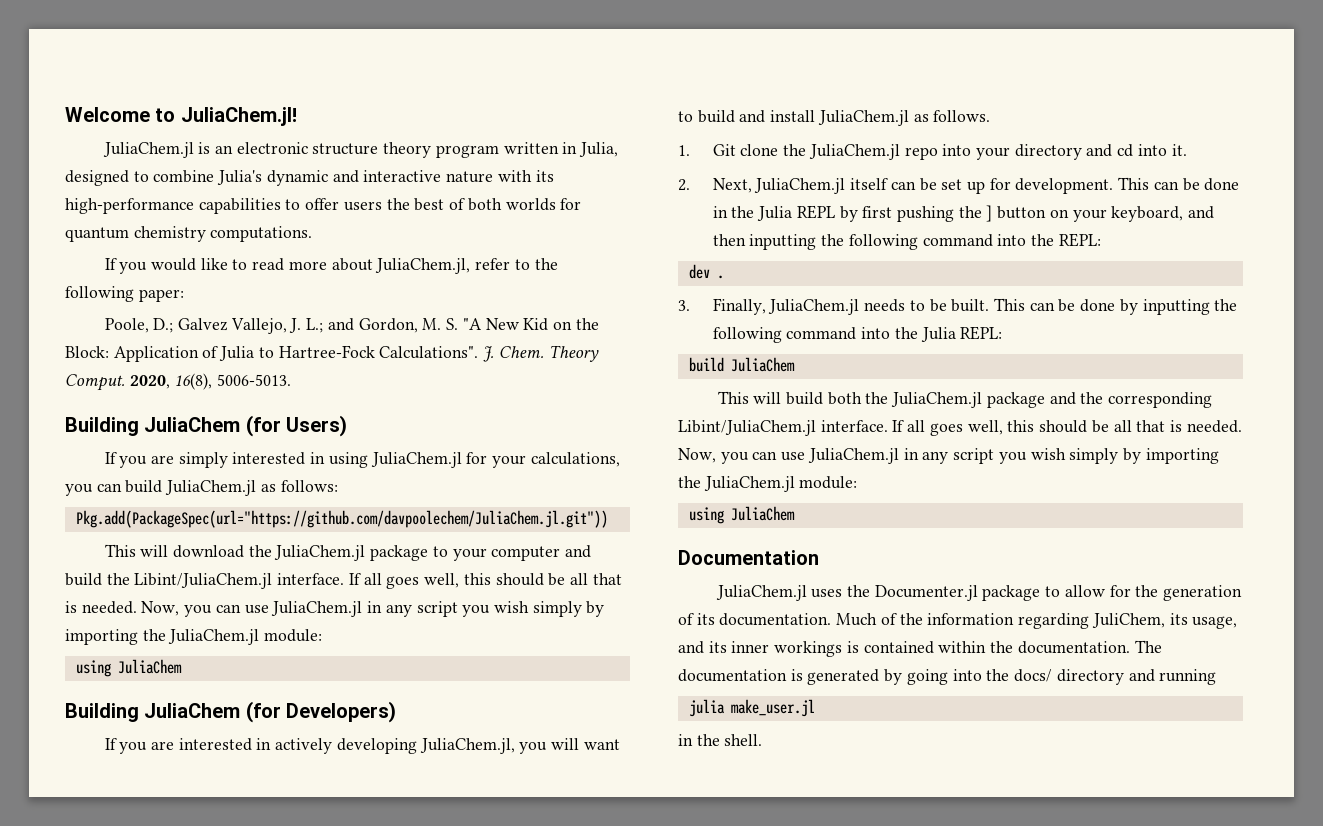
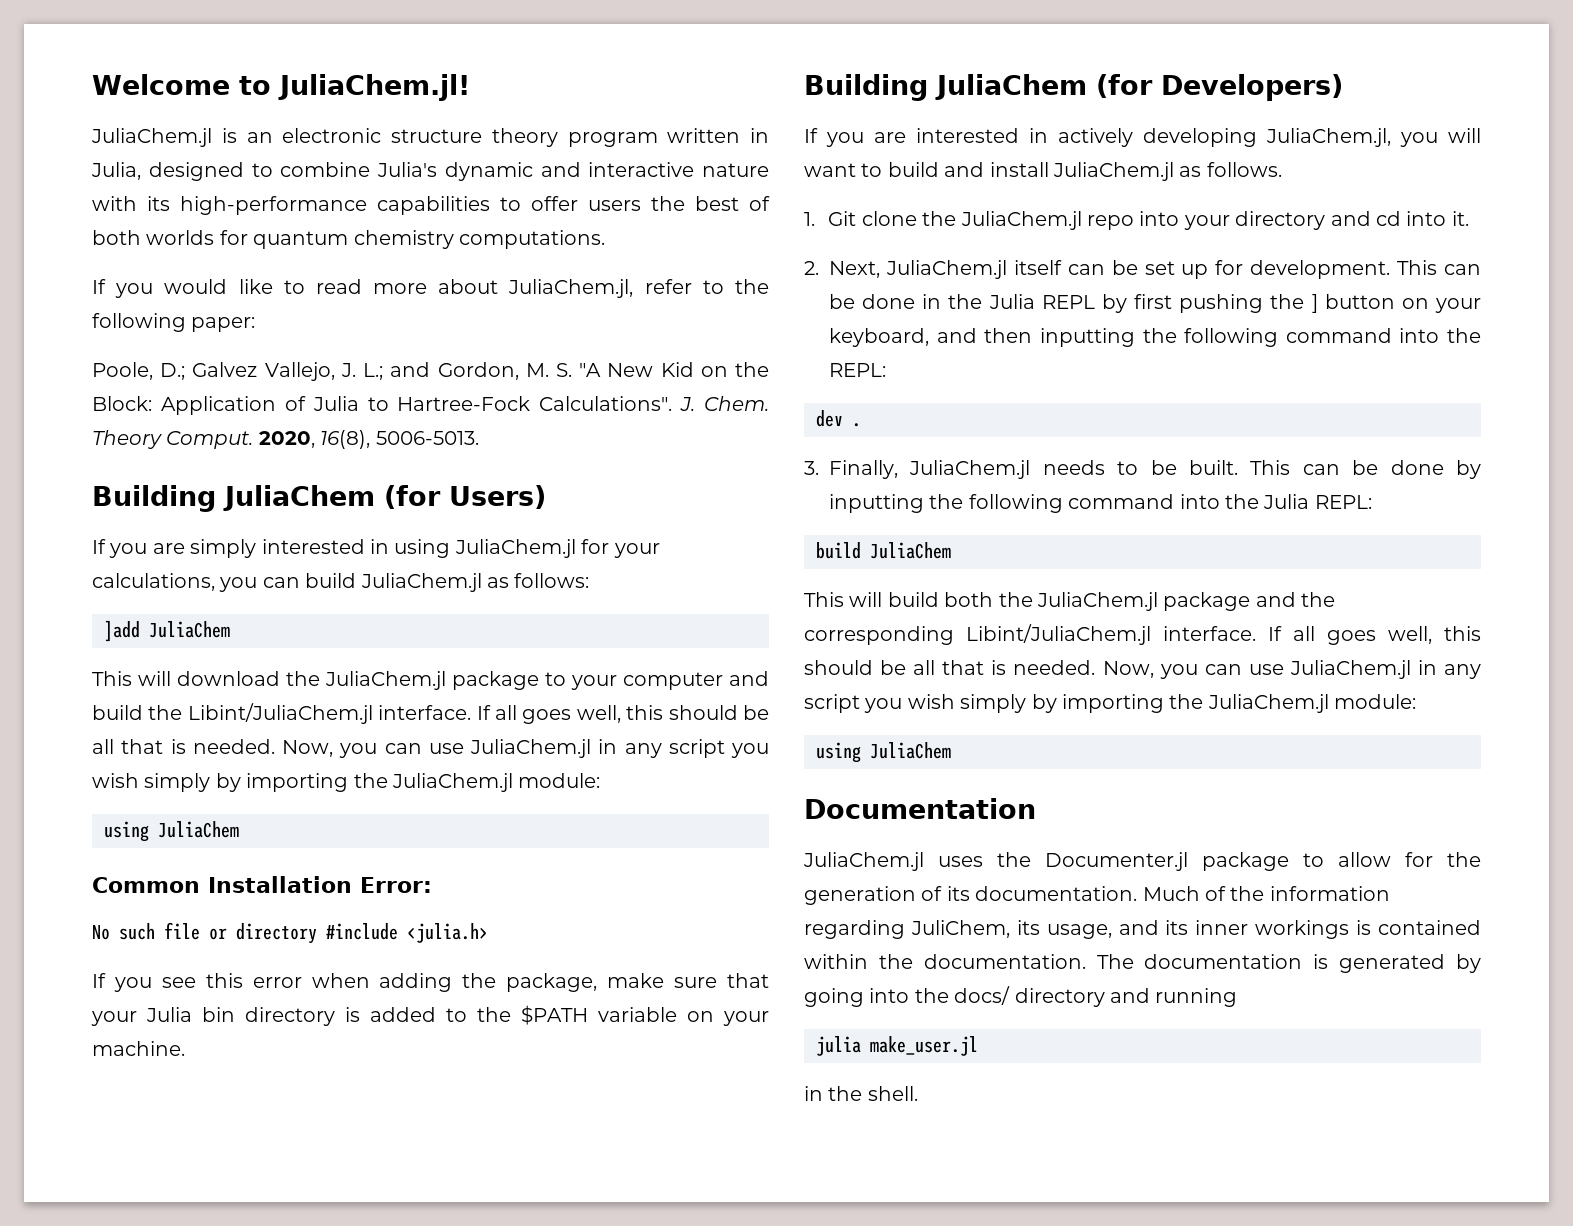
[75,510,608,528] Pkg.add(PackageSpec(url="https://github.com/davpoolechem/JuliaChem.jl.git")) -> [104,620,230,642] ]add JuliaChem
(182, 666) none -> [92,876,432,893] [92,922,488,944] [92,973,769,992] [91,1005,769,1026] [92,1041,185,1056] // Common Installation Error: // No such file or directory #include <julia.h> // If you see this error when adding the package, make sure that your Julia bin directory is added to the $PATH variable on your machine.

